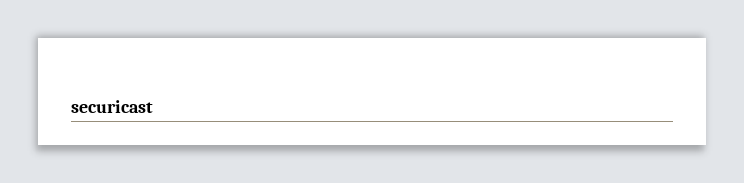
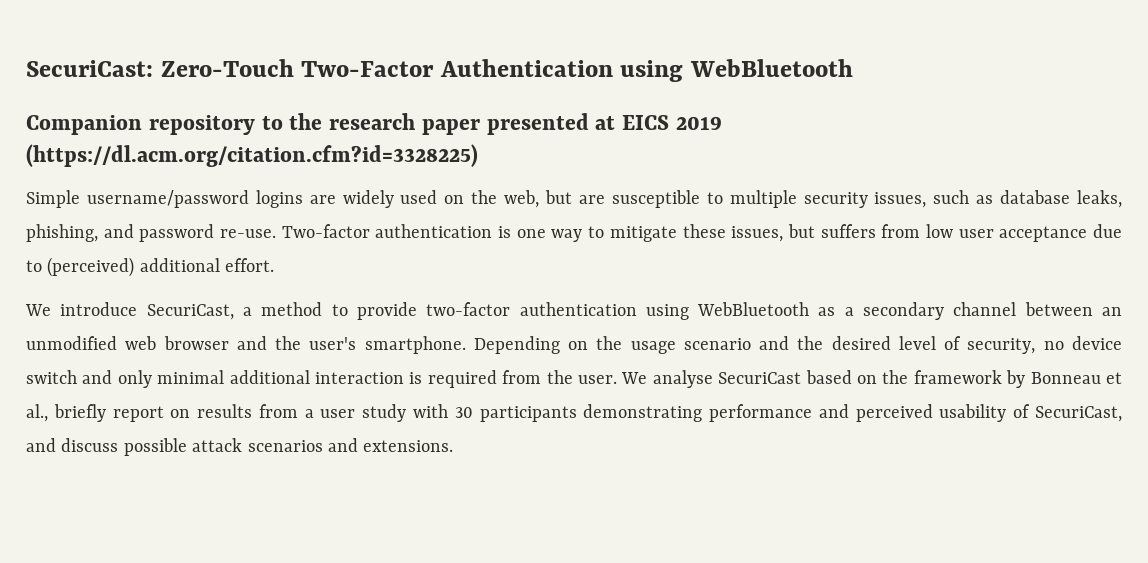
[71,100,153,113] securicast -> [26,59,853,82] [26,113,722,135] [26,144,478,167] [26,190,1123,208] [26,224,1123,242] [26,257,275,277] [25,302,1122,320] [26,336,1123,354] [26,370,1122,388] [26,404,1123,422] [26,438,454,456] SecuriCast: Zero-Touch Two-Factor Authentication using WebBluetooth // Companion repository to the research paper presented at EICS 2019 (https://dl.acm.org/citation.cfm?id=3328225) // Simple username/password logins are widely used on the web, but are susceptible to multiple security issues, such as database leaks, phishing, and password re-use. Two-factor authentication is one way to mitigate these issues, but suffers from low user acceptance due to (perceived) additional effort. // We introduce SecuriCast, a method to provide two-factor authentication using WebBluetooth as a secondary channel between an unmodified web browser and the user's smartphone. Depending on the usage scenario and the desired level of security, no device switch and only minimal additional interaction is required from the user. We analyse SecuriCast based on the framework by Bonneau et al., briefly report on results from a user study with 30 participants demonstrating performance and perceived usability of SecuriCast, and discuss possible attack scenarios and extensions.

